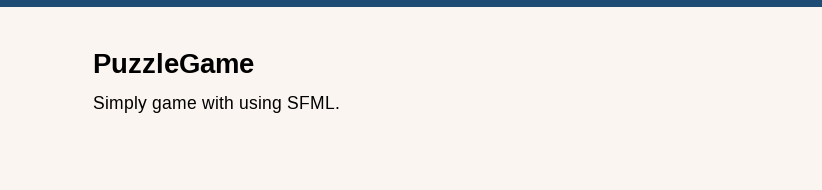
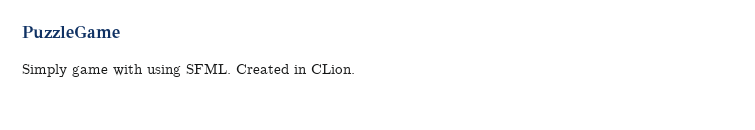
(340, 102) none -> [236,64,355,74] Created in CLion.

